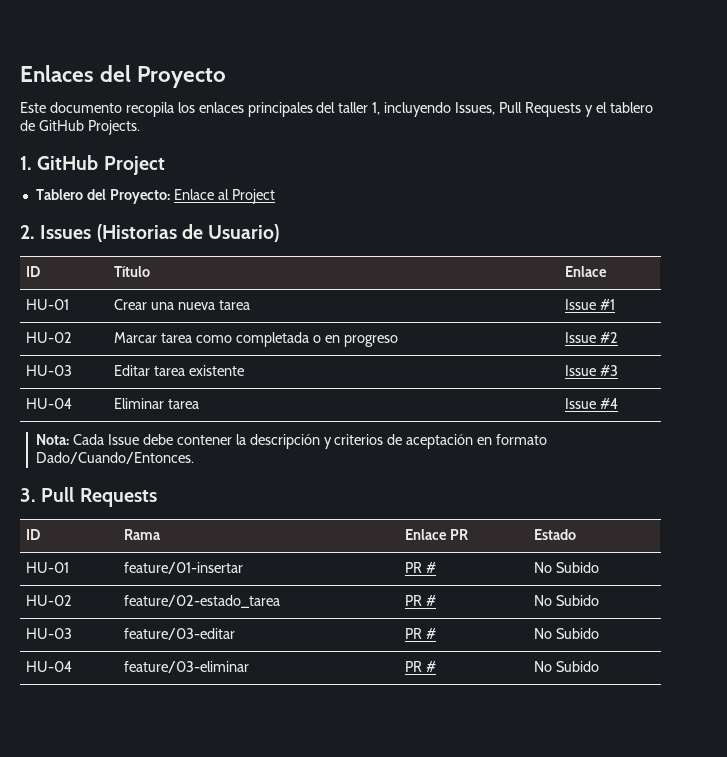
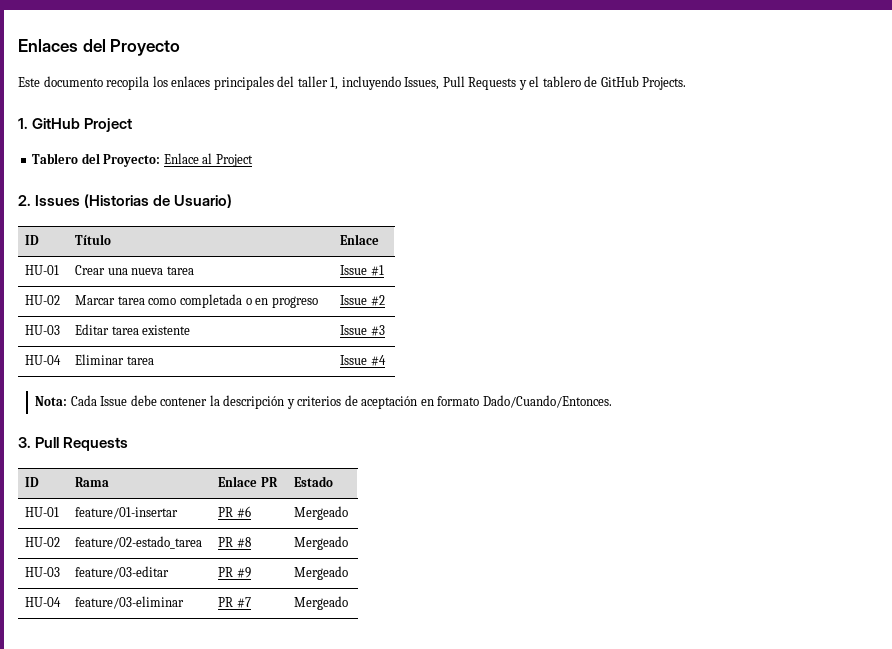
[426,562,437,573] [534,562,600,573] # | No Subido -> [236,506,251,518] [294,506,349,520] #6 | Mergeado
[426,595,437,606] [534,595,600,606] # | No Subido -> [236,537,251,548] [294,536,349,550] #8 | Mergeado
[426,628,437,639] [534,628,600,639] # | No Subido -> [236,567,251,578] [294,566,349,580] #9 | Mergeado
[426,661,437,672] [534,661,600,672] # | No Subido -> [236,597,251,608] [294,596,349,610] #7 | Mergeado

